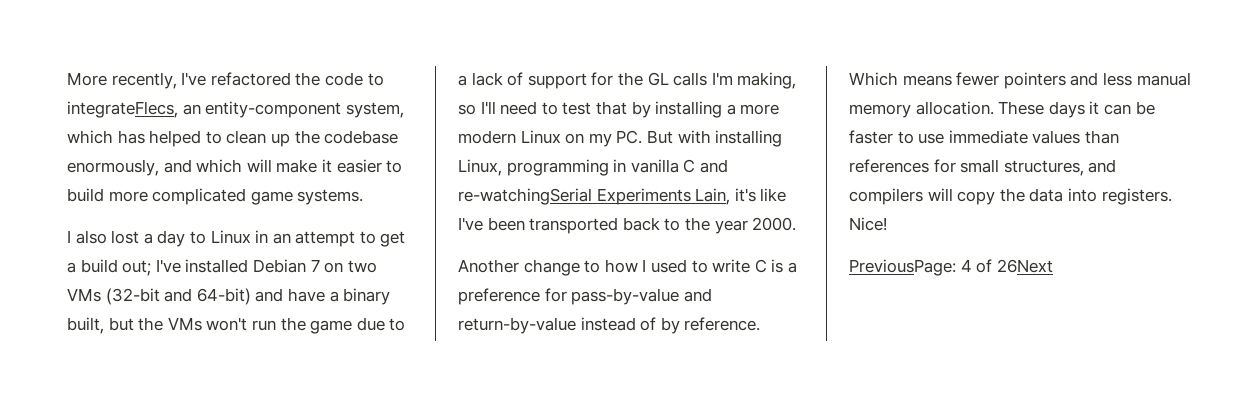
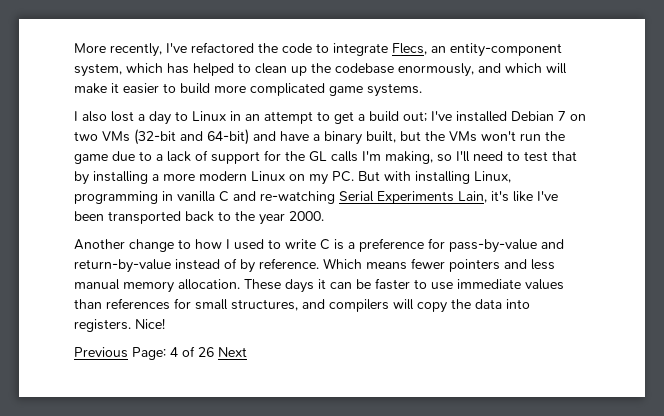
[67,101,178,118] integrateFlecs, -> [333,43,427,56] integrate Flecs,
[458,188,592,205] re-watchingSerial -> [260,191,374,204] re-watching Serial
[849,259,1053,276] PreviousPage: 4 of 26Next -> [74,346,247,360] Previous Page: 4 of 26 Next

